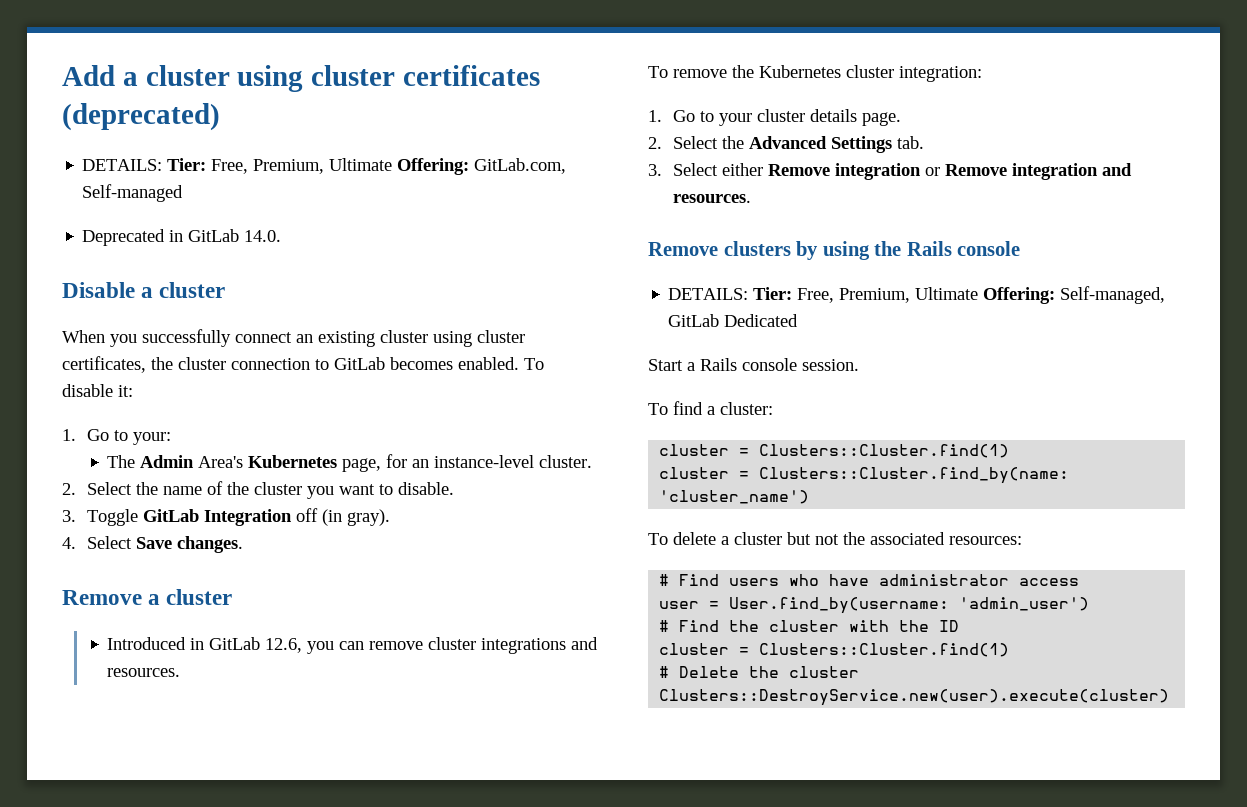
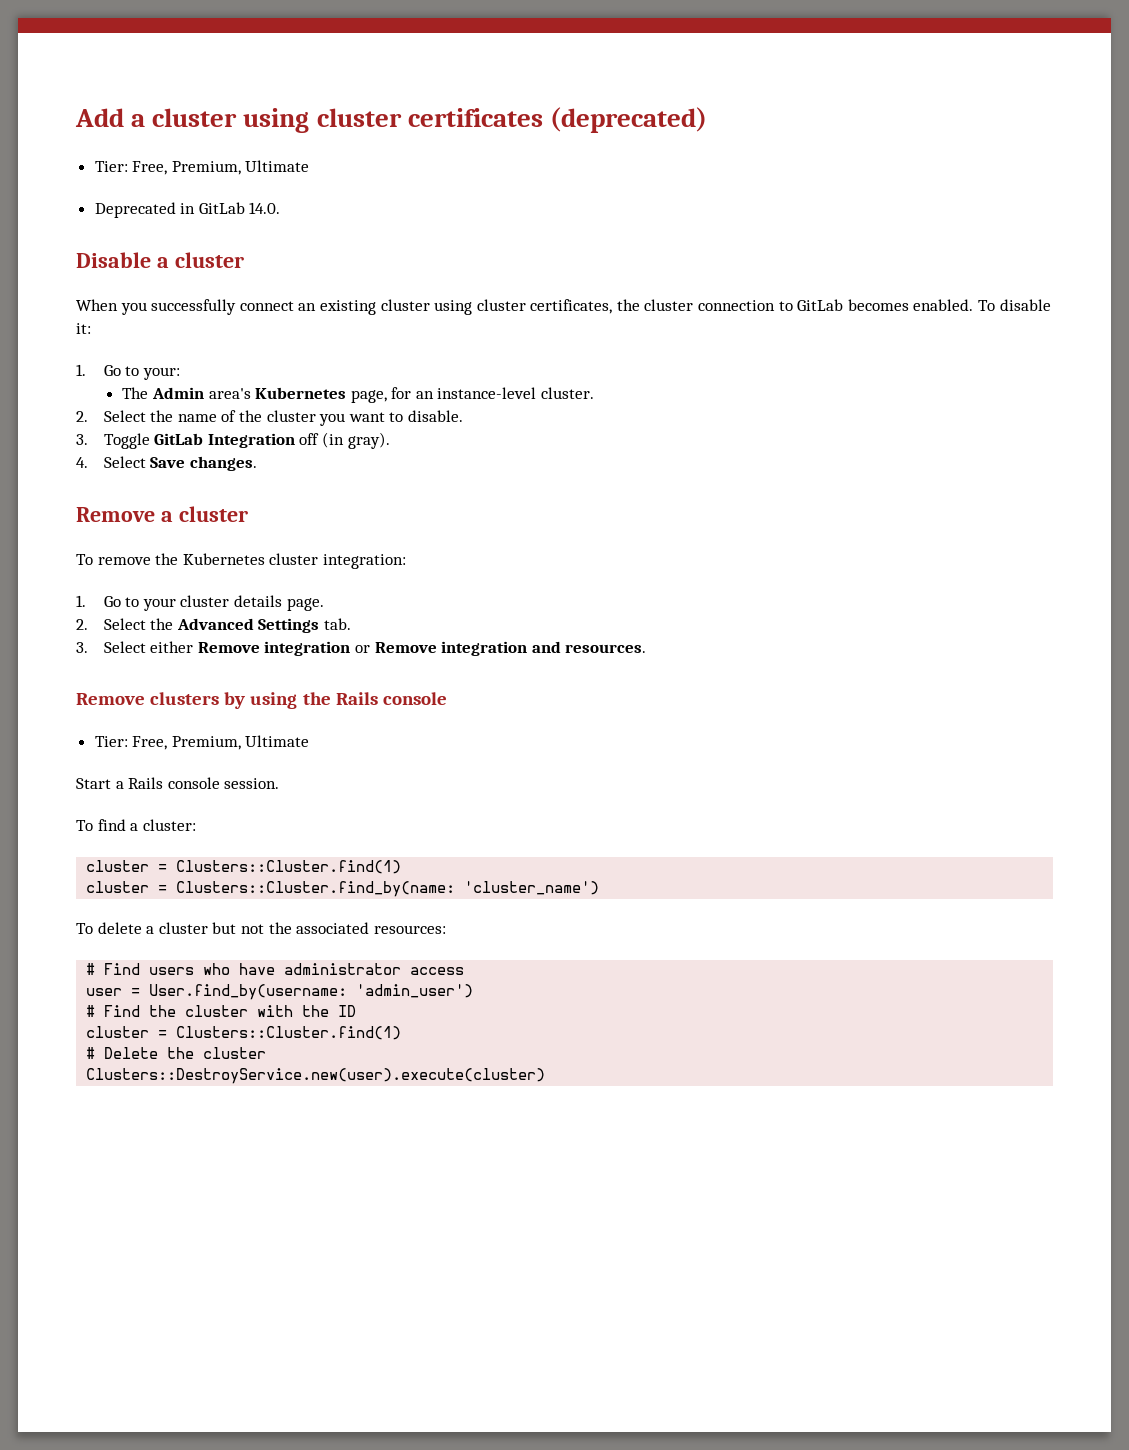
[82,158,567,175] [82,184,184,202] DETAILS: Tier: Free, Premium, Ultimate Offering: GitLab.com, Self-managed -> [94,160,310,175] Tier: Free, Premium, Ultimate
[198,456,244,468] Area's -> [208,388,251,399] area's
[107,637,599,654] [107,668,181,677] // Introduced in GitLab 12.6, you can remove cluster integrations and resources. -> (248, 514) none
[668,286,1166,304] [668,314,799,327] DETAILS: Tier: Free, Premium, Ultimate Offering: Self-managed, GitLab Dedicated -> [94,735,310,750] Tier: Free, Premium, Ultimate

